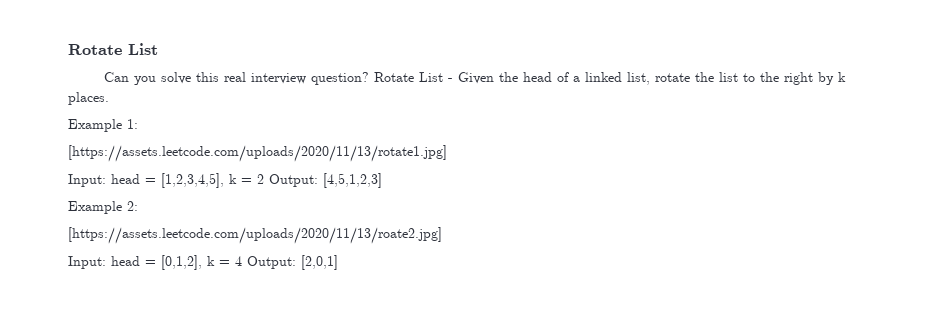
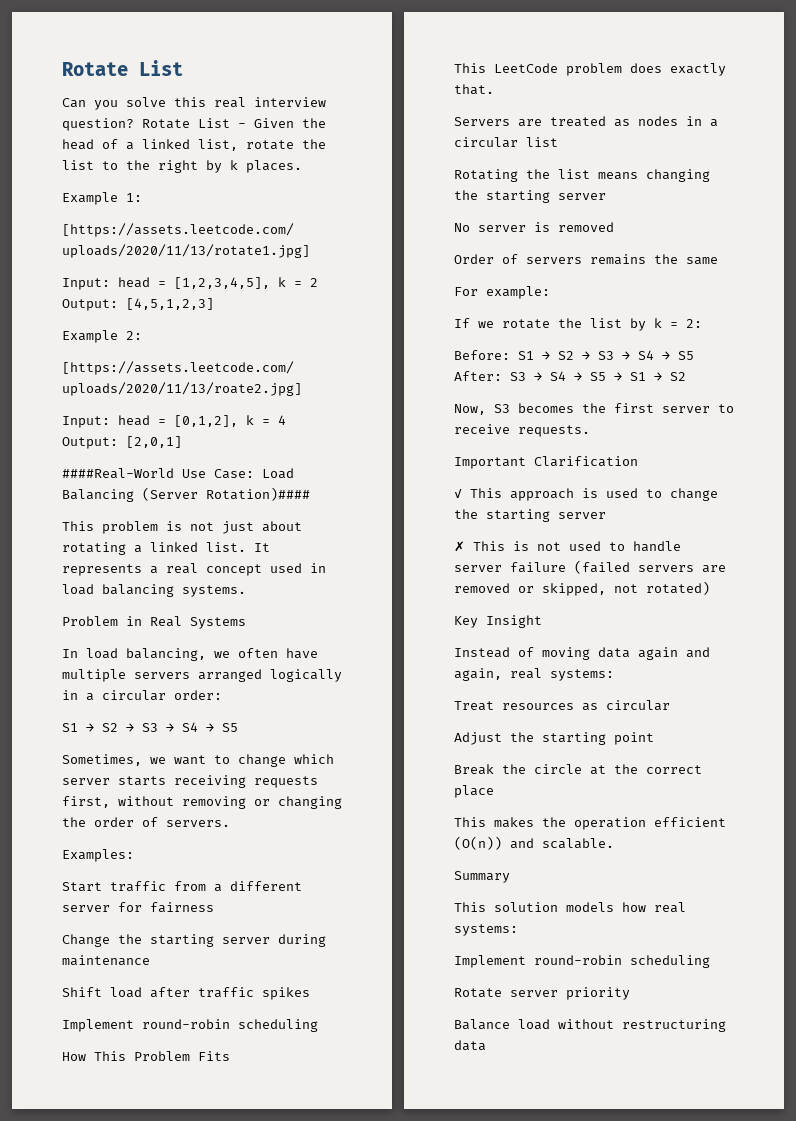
(338, 262) none -> [62,468,294,479] [62,487,310,502] [62,521,302,534] [62,542,270,555] [62,563,326,576] [62,584,246,597] [62,616,246,629] [62,648,318,661] [62,669,342,682] [62,690,222,701] [62,722,238,732] [62,754,334,767] [62,775,318,788] [62,796,342,809] [62,817,230,827] [62,849,134,862] [62,881,302,892] [62,902,214,913] [62,934,326,947] [62,955,150,966] [62,987,310,1000] [62,1019,318,1032] [62,1051,230,1061] [454,63,726,76] [454,84,494,95] [454,116,718,127] [454,137,558,148] [454,169,710,182] [454,190,606,203] [454,222,614,232] [454,254,718,265] [454,286,550,299] [454,318,702,331] [454,350,694,360] [454,371,686,381] [454,403,734,415] [454,424,590,437] [454,456,638,469] [454,488,718,501] [454,509,606,522] [454,541,681,552] [454,560,726,574] [454,581,710,596] [454,615,542,628] [454,647,710,660] [454,668,614,681] [454,700,670,711] [454,732,654,745] [454,764,702,775] [454,785,494,798] [454,817,726,830] [454,836,614,850] [454,871,510,883] [454,902,686,913] [454,924,518,936] [454,955,710,968] [454,987,630,1000] [454,1019,726,1032] [454,1040,486,1051] // ####Real-World Use Case: Load Balancing (Server Rotation)#### // This problem is not just about rotating a linked list. It represents a real concept used in load balancing systems. // Problem in Real Systems // In load balancing, we often have multiple servers arranged logically in a circular order: // S1 → S2 → S3 → S4 → S5 // Sometimes, we want to change which server starts receiving requests first, without removing or changing the order of servers. // Examples: // Start traffic from a different server for fairness // Change the starting server during maintenance // Shift load after traffic spikes // Implement round-robin scheduling // How This Problem Fits // This LeetCode problem does exactly that. // Servers are treated as nodes in a circular list // Rotating the list means changing the starting server // No server is removed // Order of servers remains the same // For example: // If we rotate the list by k = 2: // Before: S1 → S2 → S3 → S4 → S5 After: S3 → S4 → S5 → S1 → S2 // Now, S3 becomes the first server to receive requests. // Important Clarification // ✓ This approach is used to change the starting server // ✗ This is not used to handle server failure (failed servers are removed or skipped, not rotated) // Key Insight // Instead of moving data again and again, real systems: // Treat resources as circular // Adjust the starting point // Break the circle at the correct place // This makes the operation efficient (O(n)) and scalable. // Summary // This solution models how real systems: // Implement round-robin scheduling // Rotate server priority // Balance load without restructuring data

